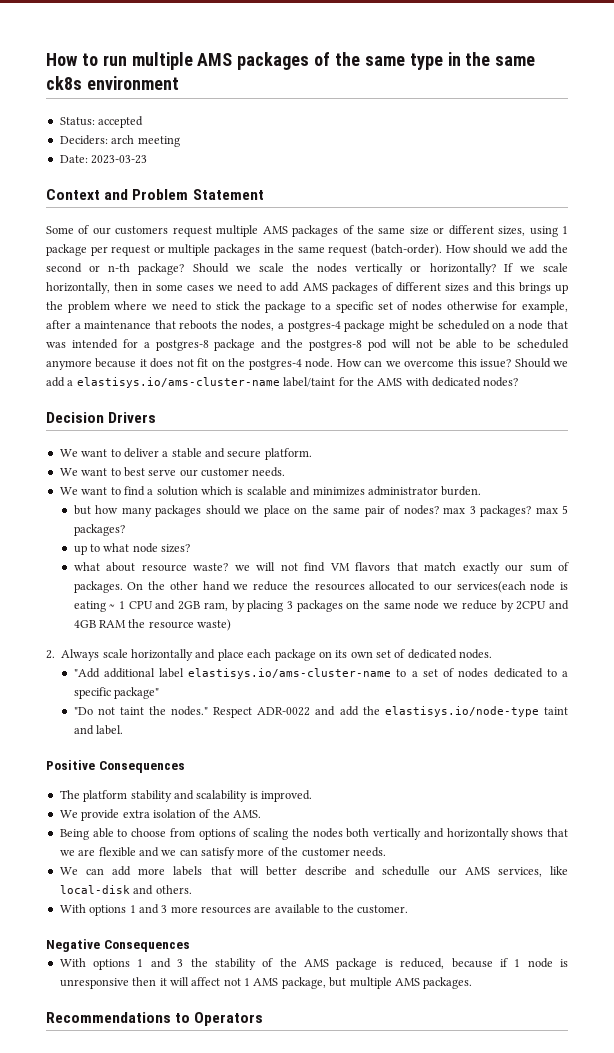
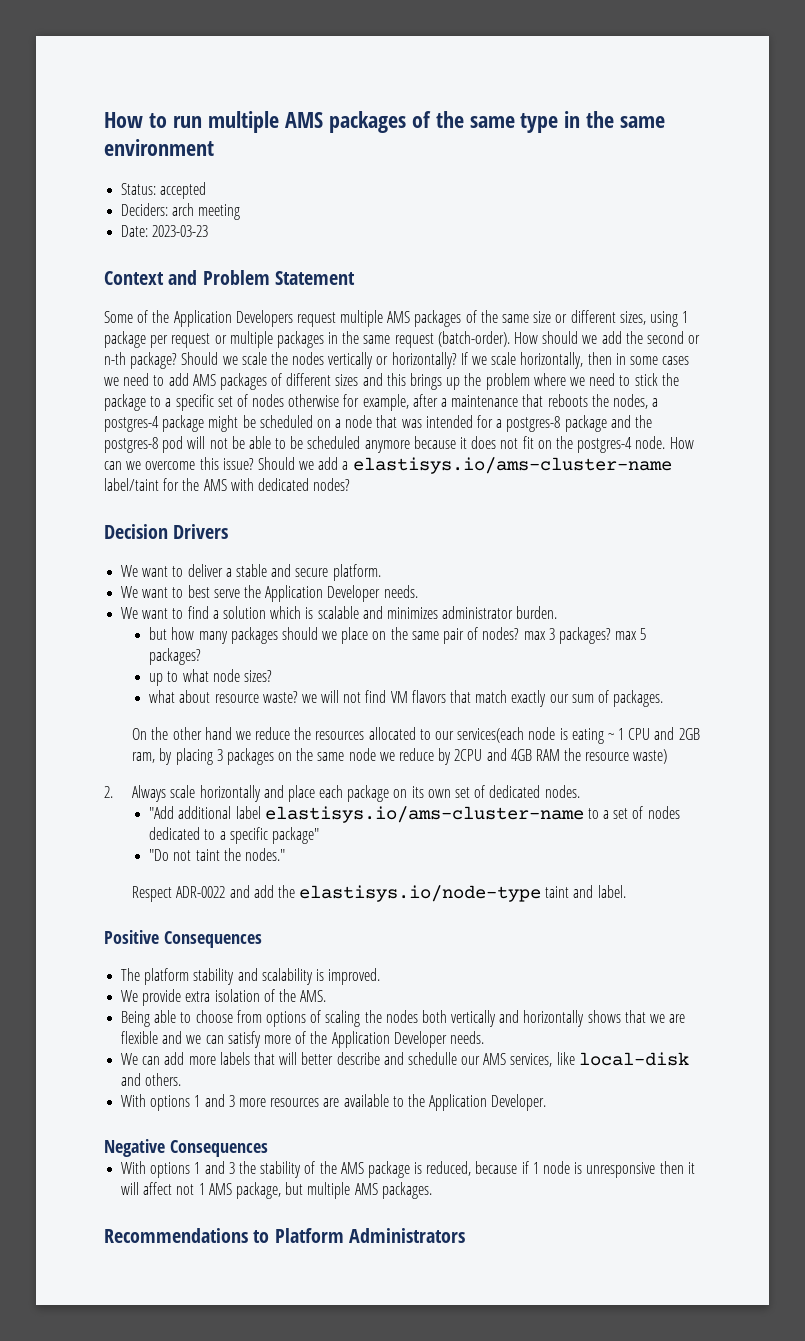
[46,76,82,90] ck8s -> (666, 122) none
[92,226,169,235] our customers -> [152,310,293,327] the Application Developers
[179,468,249,477] our customer -> [243,585,381,602] the Application Developer
(123, 587) none -> (664, 698) //
(209, 711) none -> (285, 854) //
[301,848,350,857] customer -> [331,1031,447,1048] Application Developer
[356,905,408,914] customer. -> [429,1094,547,1111] Application Developer.
[194,1012,264,1026] Operators -> [274,1228,465,1243] Platform Administrators

